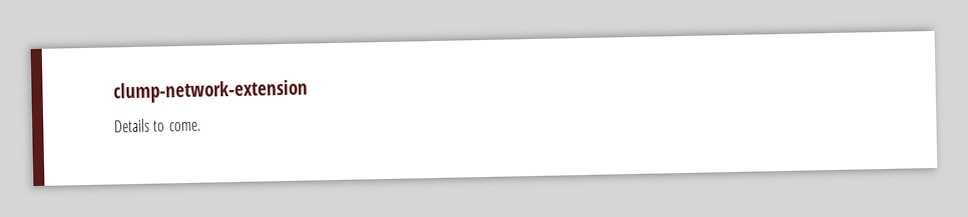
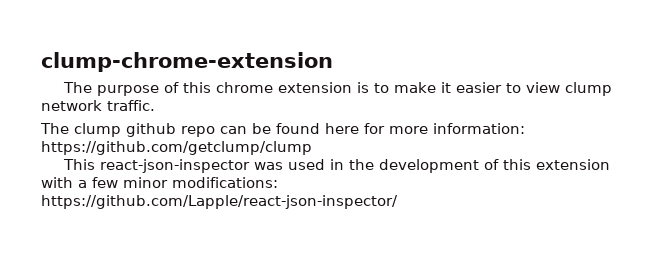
[113,79,308,104] [114,118,201,133] clump-network-extension // Details to come. -> [41,52,333,72] [62,82,612,96] [41,100,155,111] [40,123,525,137] [41,141,312,155] [62,159,610,173] [41,177,278,188] [41,195,398,209] clump-chrome-extension // The purpose of this chrome extension is to make it easier to view clump network traffic. // The clump github repo can be found here for more information: https://github.com/getclump/clump // This react-json-inspector was used in the development of this extension with a few minor modifications: https://github.com/Lapple/react-json-inspector/

